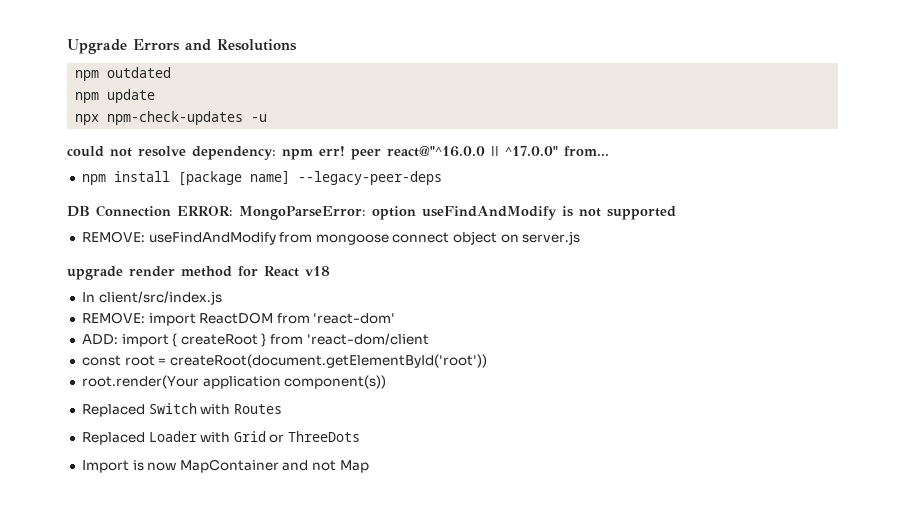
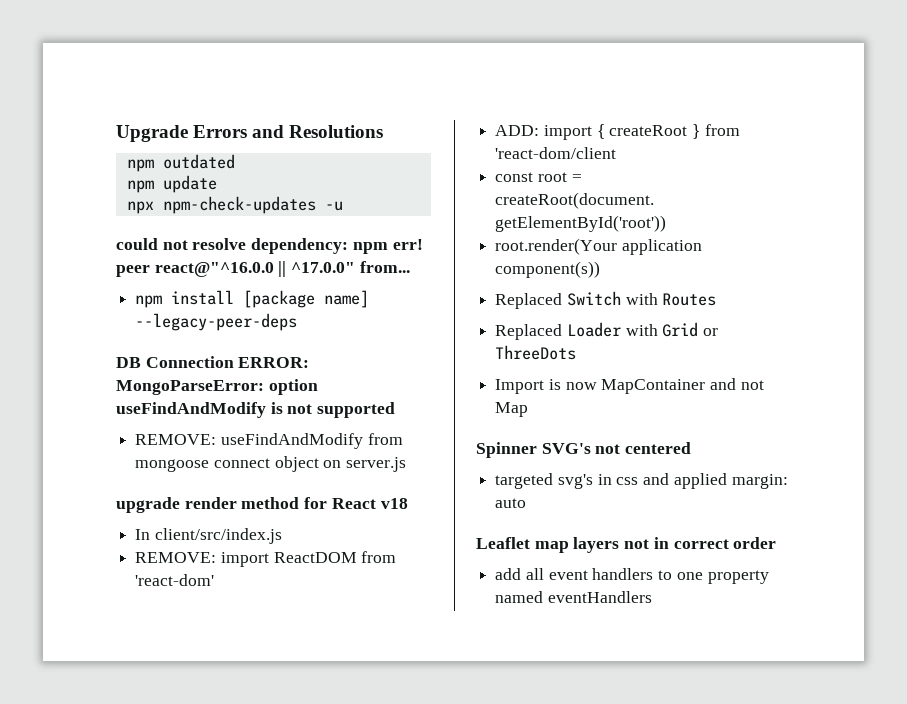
(369, 466) none -> [476,442,692,458] [495,473,788,489] [495,498,527,508] [476,537,777,553] [495,568,769,584] [495,591,652,603] // Spinner SVG's not centered // targeted svg's in css and applied margin: auto // Leaflet map layers not in correct order // add all event handlers to one property named eventHandlers

